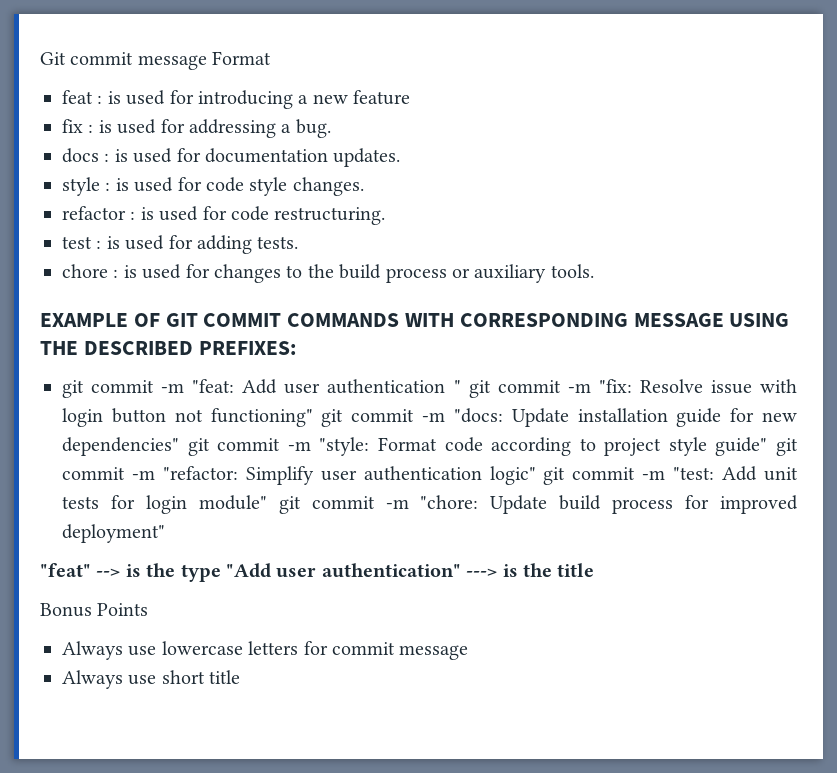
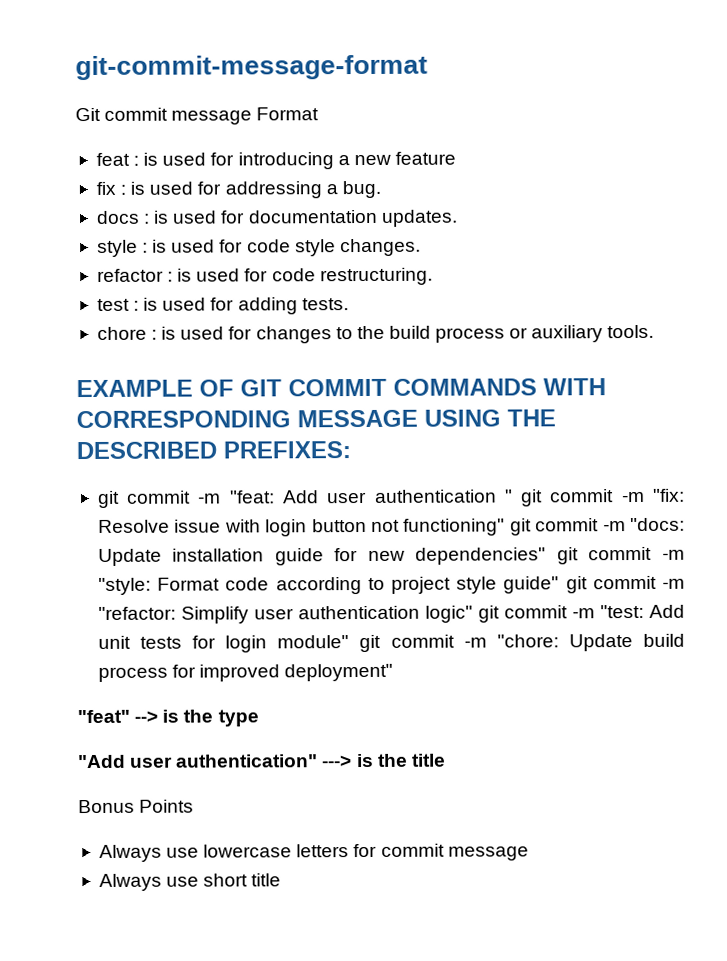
(40, 58) none -> [75,54,428,81] git-commit-message-format //
(221, 573) none -> (259, 718) //

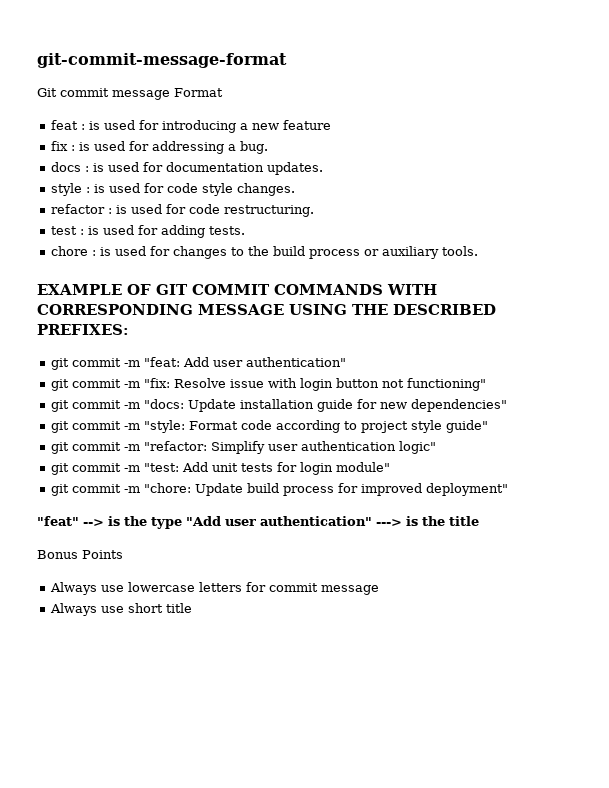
[374,489,513,503] authentication " -> [245,357,346,367] authentication" //
(506, 527) none -> (486, 384) //
(547, 556) none -> (507, 405) //
(560, 585) none -> (488, 426) //
(473, 614) none -> (436, 447) //
(350, 642) none -> (390, 467) //
(259, 718) // -> (182, 523) none

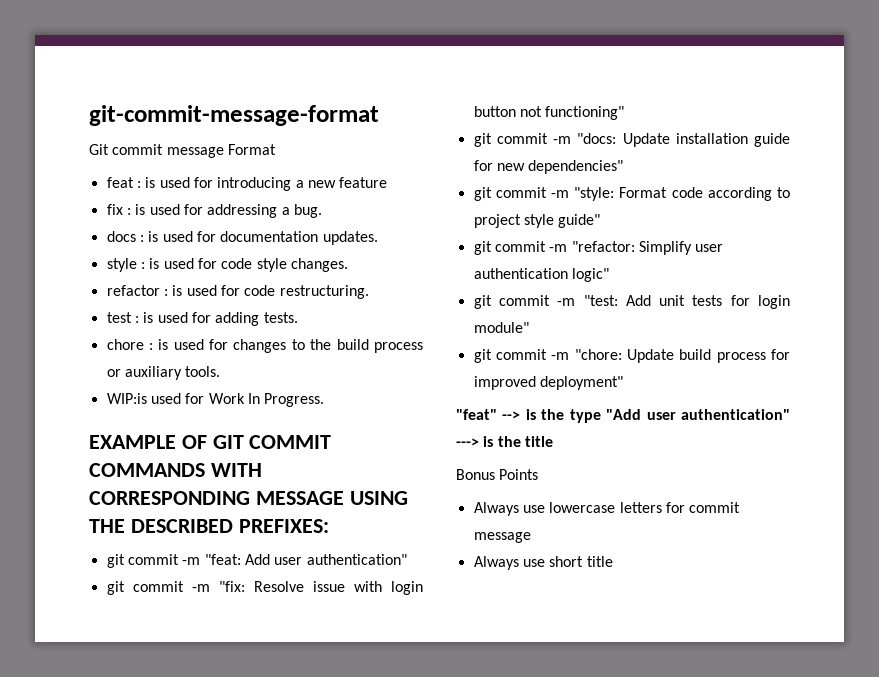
(478, 251) none -> [106,393,325,407] // WIP:is used for Work In Progress.

